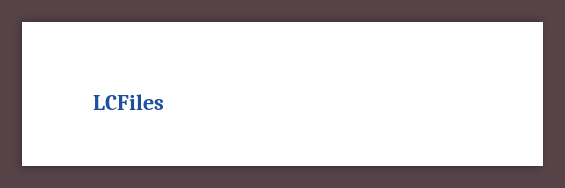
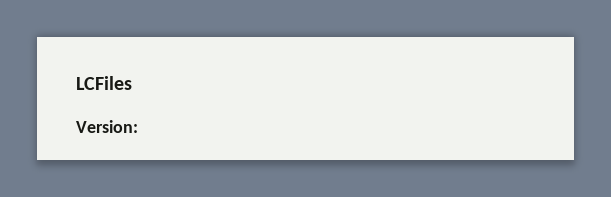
(164, 102) none -> [76,120,138,133] // Version:

